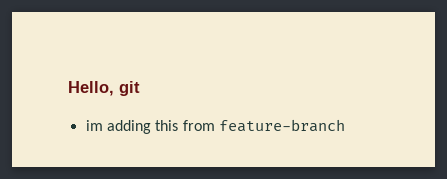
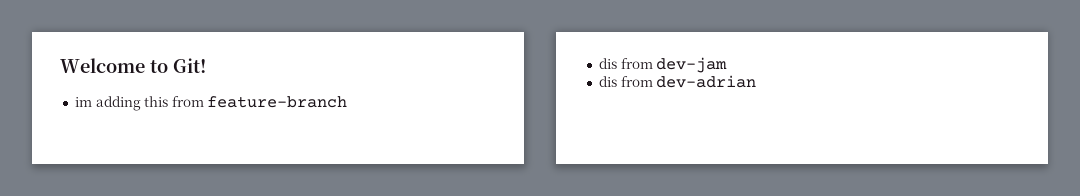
[68,81,140,96] Hello, git -> [60,58,206,73] Welcome to Git!
(345, 125) none -> [598,57,728,73] [598,75,757,88] // dis from dev-jam // dis from dev-adrian

